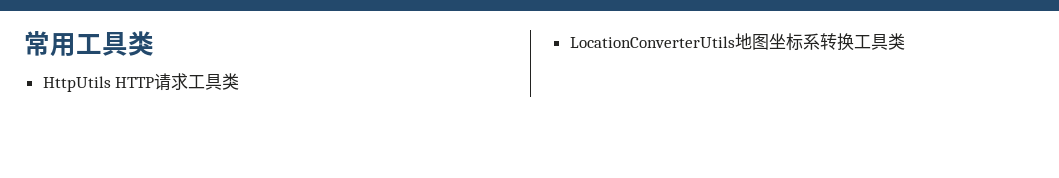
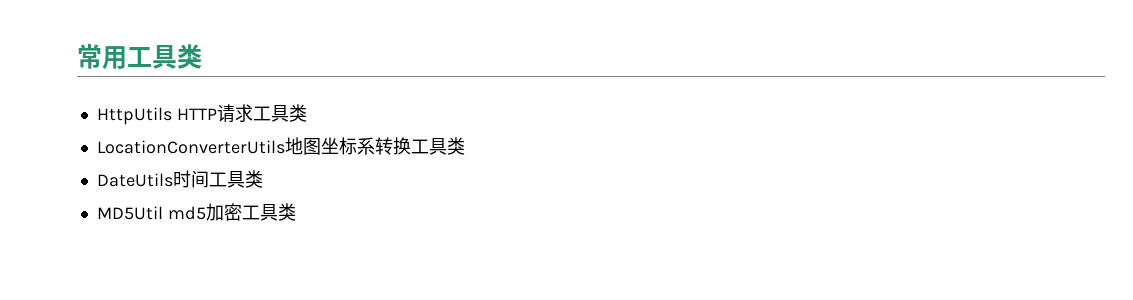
(905, 41) none -> [96,170,263,188] [96,203,296,221] // DateUtils时间工具类 // MD5Util md5加密工具类

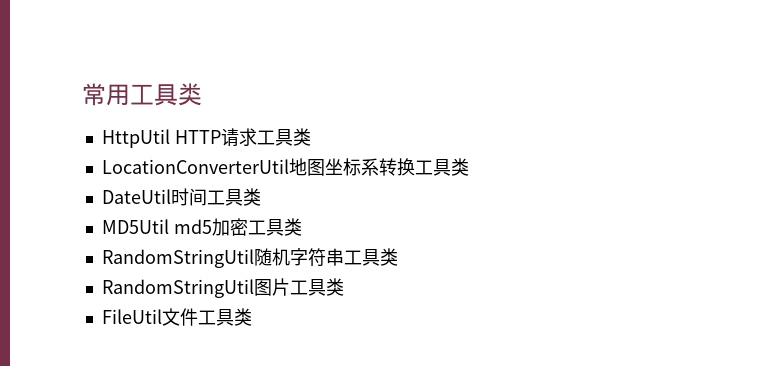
[96,107,172,125] HttpUtils -> [101,129,170,148] HttpUtil
[96,140,285,154] LocationConverterUtils -> [101,159,289,174] LocationConverterUtil
[96,173,173,187] DateUtils -> [101,189,171,204] DateUtil
(296, 212) none -> [101,248,398,268] [101,278,344,298] [101,308,252,326] // RandomStringUtil随机字符串工具类 // RandomStringUtil图片工具类 // FileUtil文件工具类

